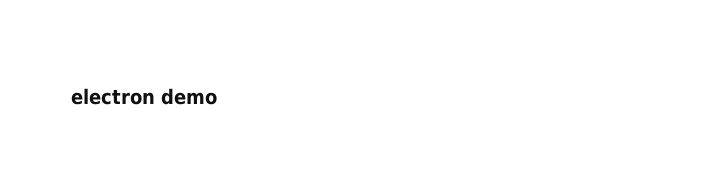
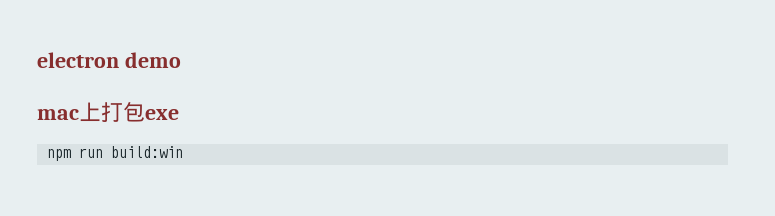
(217, 96) none -> [37,102,179,122] [47,146,184,161] // mac上打包exe // npm run build:win

